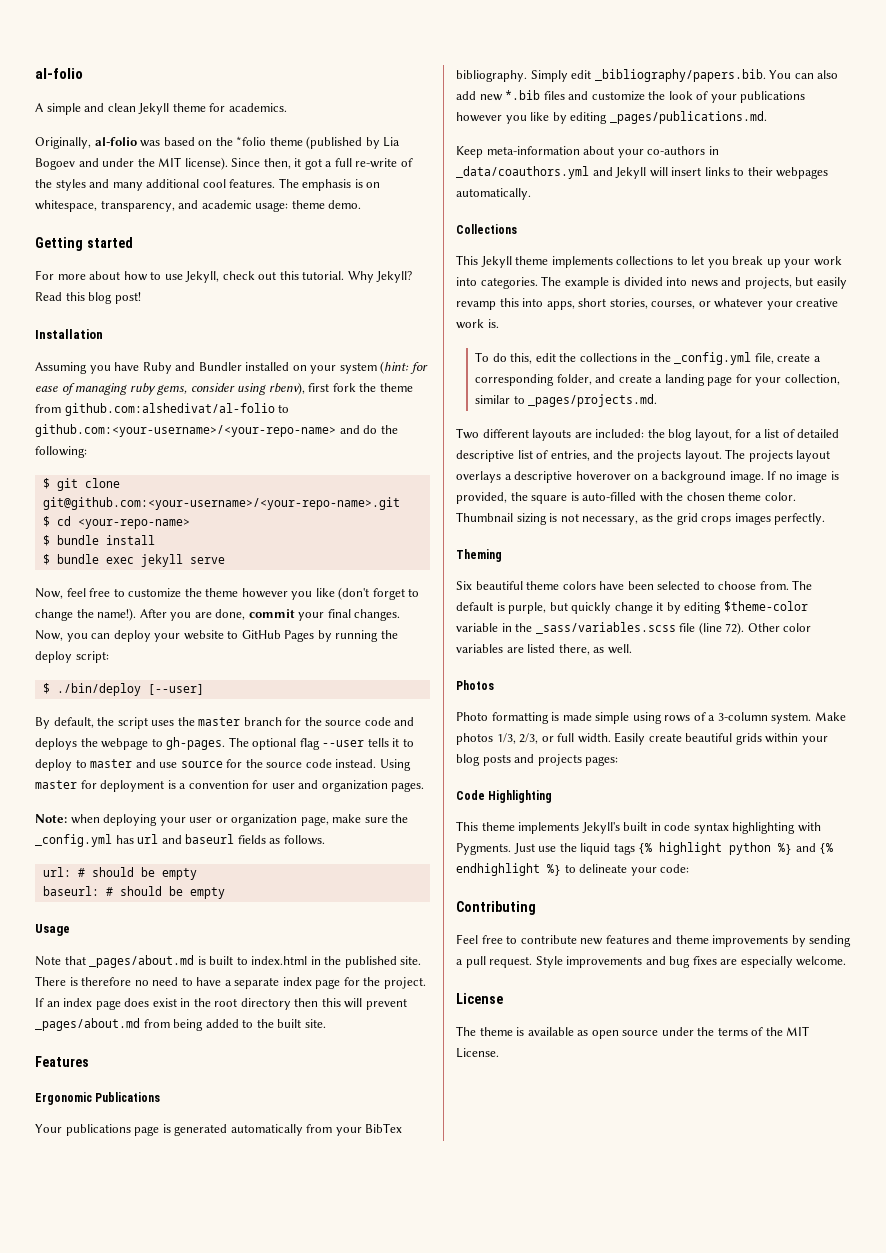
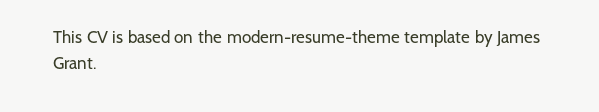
[35,68,83,79] [35,103,287,115] [35,136,401,149] [35,157,413,170] [35,178,381,191] [35,200,362,212] [35,237,133,251] [35,270,413,283] [35,292,141,304] [35,329,103,339] [35,361,428,374] [35,382,413,395] [35,403,290,416] [35,424,398,437] [35,446,87,458] [42,478,120,491] [42,497,400,510] [42,516,190,529] [42,535,155,546] [42,554,225,567] [35,587,420,600] [35,608,401,621] [35,630,398,642] [35,651,109,663] [42,683,204,696] [35,717,415,729] [35,737,414,750] [35,759,411,771] [35,780,425,792] [35,814,409,826] [35,834,325,847] [42,867,197,880] [42,886,225,899] [35,924,70,936] [35,955,422,968] [35,976,426,989] [35,998,407,1010] [35,1018,326,1031] [35,1056,89,1067] [35,1092,161,1105] [35,1123,403,1136] [456,69,839,82] [456,90,806,103] [456,111,767,124] [456,146,719,158] [456,166,829,179] [456,188,531,200] [456,224,517,234] [456,255,842,268] [456,276,847,289] [456,298,839,310] [456,319,499,329] [475,352,821,365] [475,374,840,386] [475,394,658,407] [456,428,840,441] [456,449,831,462] [456,471,839,483] [456,492,796,504] [456,512,826,525] [456,549,502,562] [456,580,813,590] [456,601,808,614] [456,622,812,635] [456,644,632,655] [456,680,494,690] [456,712,846,724] [456,732,828,745] [456,754,619,766] [456,790,553,803] [456,821,821,834] [456,842,834,855] [456,863,690,876] [456,901,536,915] [456,934,852,947] [456,956,847,968] [456,993,503,1004] [456,1026,810,1039] [456,1048,499,1058] al-folio // A simple and clean Jekyll theme for academics. // Originally, al-folio was based on the *folio theme (published by Lia Bogoev and under the MIT license). Since then, it got a full re-write of the styles and many additional cool features. The emphasis is on whitespace, transparency, and academic usage: theme demo. // Getting started // For more about how to use Jekyll, check out this tutorial. Why Jekyll? Read this blog post! // Installation // Assuming you have Ruby and Bundler installed on your system (hint: for ease of managing ruby gems, consider using rbenv), first fork the theme from github.com:alshedivat/al-folio to github.com:<your-username>/<your-repo-name> and do the following: // $ git clone git@github.com:<your-username>/<your-repo-name>.git // $ cd <your-repo-name> // $ bundle install // $ bundle exec jekyll serve // Now, feel free to customize the theme however you like (don't forget to change the name!). After you are done, commit your final changes. Now, you can deploy your website to GitHub Pages by running the deploy script: // $ ./bin/deploy [--user] // By default, the script uses the master branch for the source code and deploys the webpage to gh-pages. The optional flag --user tells it to deploy to master and use source for the source code instead. Using master for deployment is a convention for user and organization pages. // Note: when deploying your user or organization page, make sure the _config.yml has url and baseurl fields as follows. // url: # should be empty // baseurl: # should be empty // Usage // Note that _pages/about.md is built to index.html in the published site. There is therefore no need to have a separate index page for the project. If an index page does exist in the root directory then this will prevent _pages/about.md from being added to the built site. // Features // Ergonomic Publications // Your publications page is generated automatically from your BibTex bibliography. Simply edit _bibliography/papers.bib. You can also add new *.bib files and customize the look of your publications however you like by editing _pages/publications.md. // Keep meta-information about your co-authors in _data/coauthors.yml and Jekyll will insert links to their webpages automatically. // Collections // This Jekyll theme implements collections to let you break up your work into categories. The example is divided into news and projects, but easily revamp this into apps, short stories, courses, or whatever your creative work is. // To do this, edit the collections in the _config.yml file, create a corresponding folder, and create a landing page for your collection, similar to _pages/projects.md. // Two different layouts are included: the blog layout, for a list of detailed descriptive list of entries, and the projects layout. The projects layout overlays a descriptive hoverover on a background image. If no image is provided, the square is auto-filled with the chosen theme color. Thumbnail sizing is not necessary, as the grid crops images perfectly. // Theming // Six beautiful theme colors have been selected to choose from. The default is purple, but quickly change it by editing $theme-color variable in the _sass/variables.scss file (line 72). Other color variables are listed there, as well. // Photos // Photo formatting is made simple using rows of a 3-column system. Make photos 1/3, 2/3, or full width. Easily create beautiful grids within your blog posts and projects pages: // Code Highlighting // This theme implements Jekyll's built in code syntax highlighting with Pygments. Just use the liquid tags {% highlight python %} and {% endhighlight %} to delineate your code: // Contributing // Feel free to contribute new features and theme improvements by sending a pull request. Style improvements and bug fixes are especially welcome. // License // The theme is available as open source under the terms of the MIT License. -> [53,30,541,47] [53,57,96,69] This CV is based on the modern-resume-theme template by James Grant.

